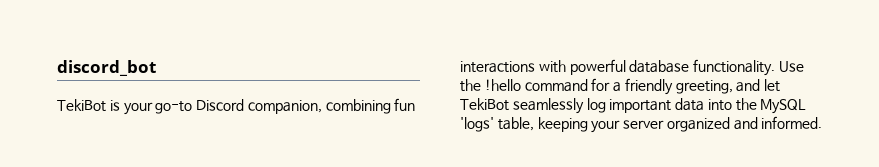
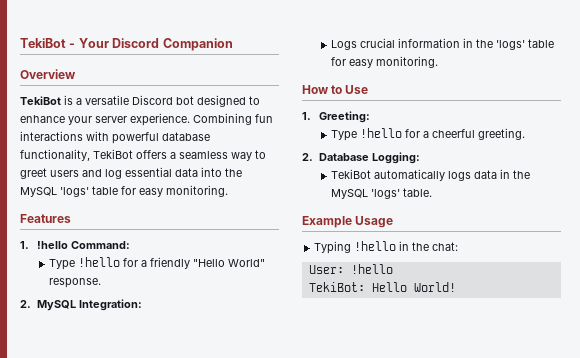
[57,60,156,76] [57,99,391,115] discord_bot // TekiBot is your go-to Discord companion, combining -> [20,38,233,51] [20,69,76,79] [20,95,260,107] [20,113,252,126] TekiBot - Your Discord Companion // Overview // TekiBot is a versatile Discord bot designed to enhance your server experience. Combining
[693,59,804,76] [460,78,781,95] [460,98,672,114] functionality. Use the !hello command for a friendly greeting, and let TekiBot seamlessly log important -> [20,149,266,161] [20,167,172,179] functionality, TekiBot offers a seamless way to greet users and log essential
[497,116,823,133] table, keeping your server organized and informed. -> [92,185,228,197] [20,214,71,223] [20,241,130,249] [48,257,265,270] [48,278,101,288] [20,299,142,311] [330,38,554,50] [330,56,438,68] [302,85,369,94] [302,111,370,123] [330,128,525,141] [302,152,420,164] [330,169,530,181] [330,188,432,199] [302,216,394,228] [314,241,459,254] [308,264,393,274] [308,282,456,292] table for easy monitoring. // Features // 1. !hello Command: // Type !hello for a friendly "Hello World" response. // 2. MySQL Integration: // Logs crucial information in the 'logs' table for easy monitoring. // How to Use // 1. Greeting: // Type !hello for a cheerful greeting. // 2. Database Logging: // TekiBot automatically logs data in the MySQL 'logs' table. // Example Usage // Typing !hello in the chat: // User: !hello // TekiBot: Hello World!

